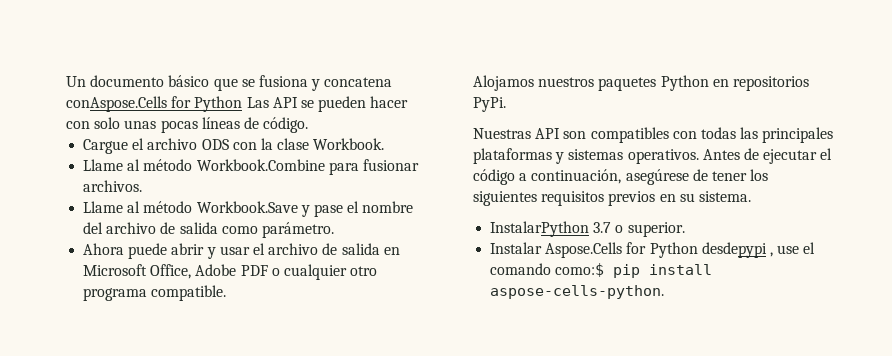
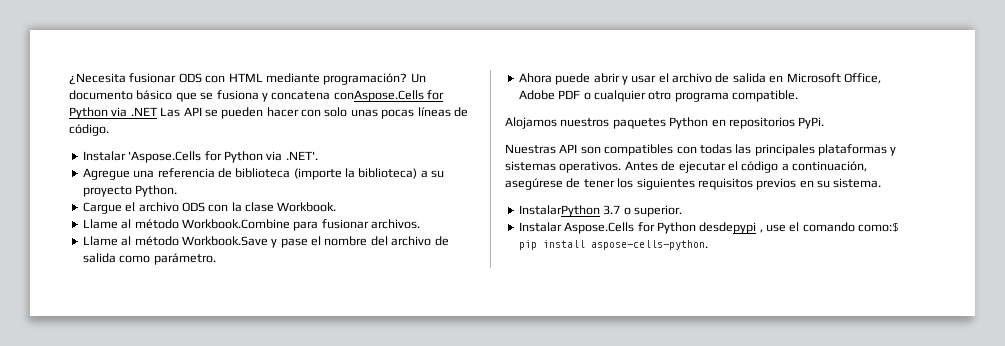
(66, 81) none -> [69,73,408,85] ¿Necesita fusionar ODS con HTML mediante programación?
(243, 104) none -> [111,107,157,117] via .NET
(309, 125) none -> [82,151,318,163] [82,168,445,180] [82,185,178,197] // Instalar 'Aspose.Cells for Python via .NET'. // Agregue una referencia de biblioteca (importe la biblioteca) a su proyecto Python.

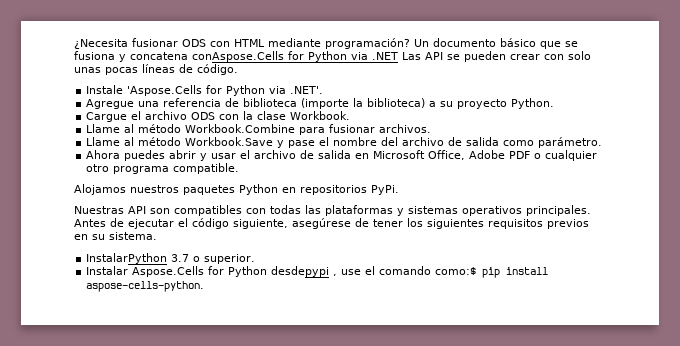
[266,107,299,117] hacer -> [510,54,540,60] crear
[82,151,126,161] Instalar -> [86,85,124,94] Instale
[555,73,591,85] puede -> [124,150,166,161] puedes
[754,144,815,156] principales -> (321, 209) none
[559,161,622,173] operativos. -> [462,205,591,216] operativos principales.
[781,161,867,172] a continuación, -> [233,219,288,229] siguiente,

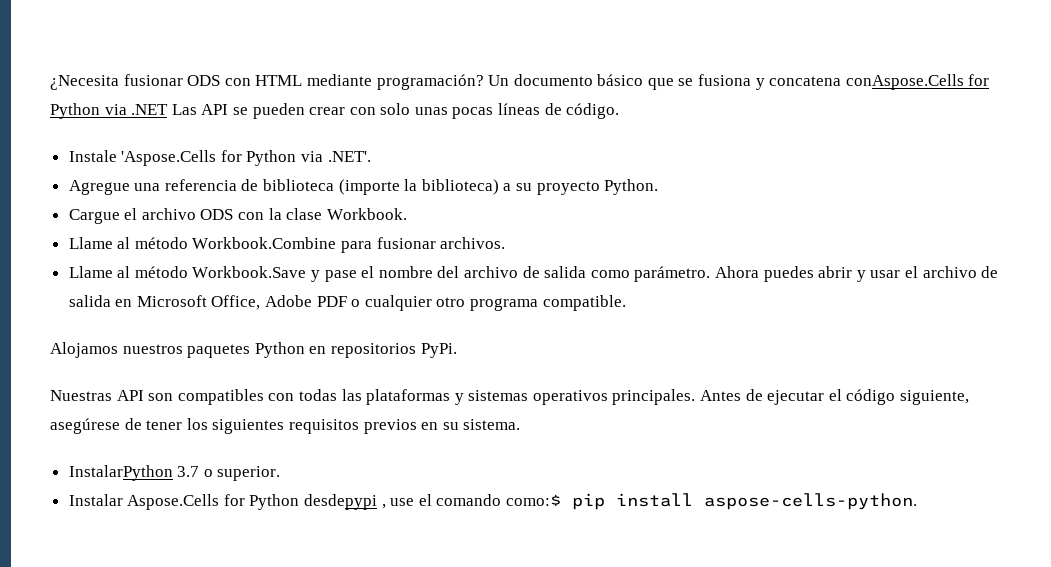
(603, 142) // -> (711, 274) none

